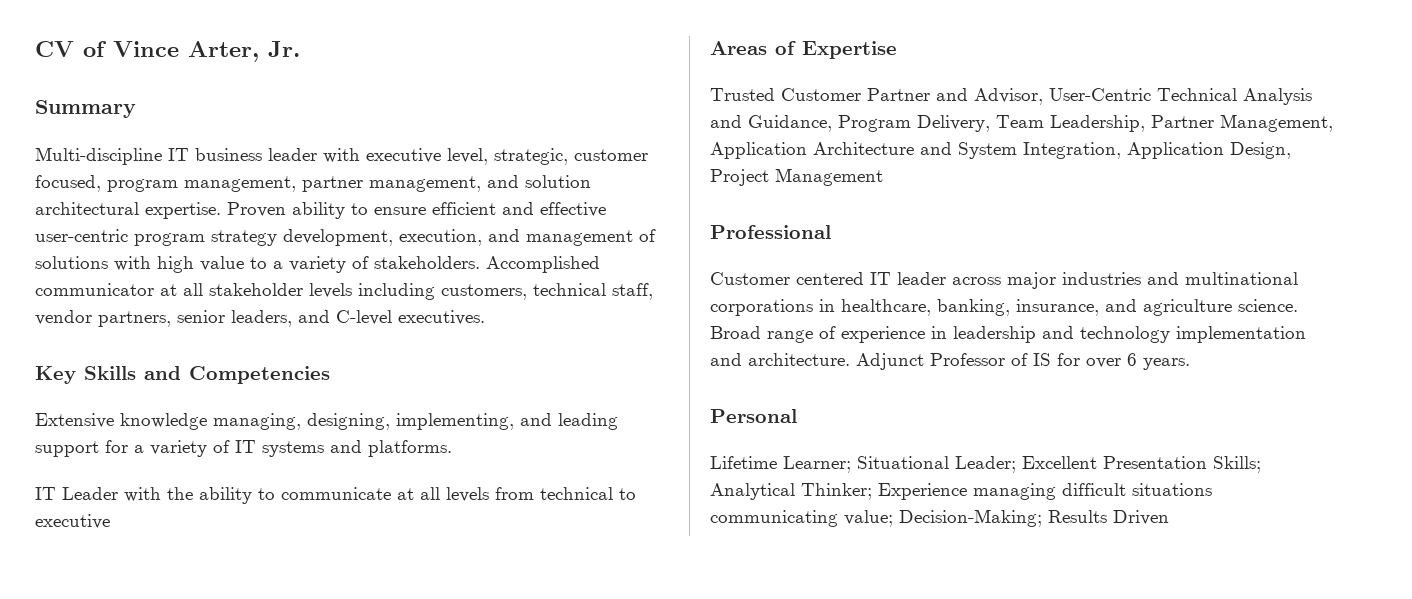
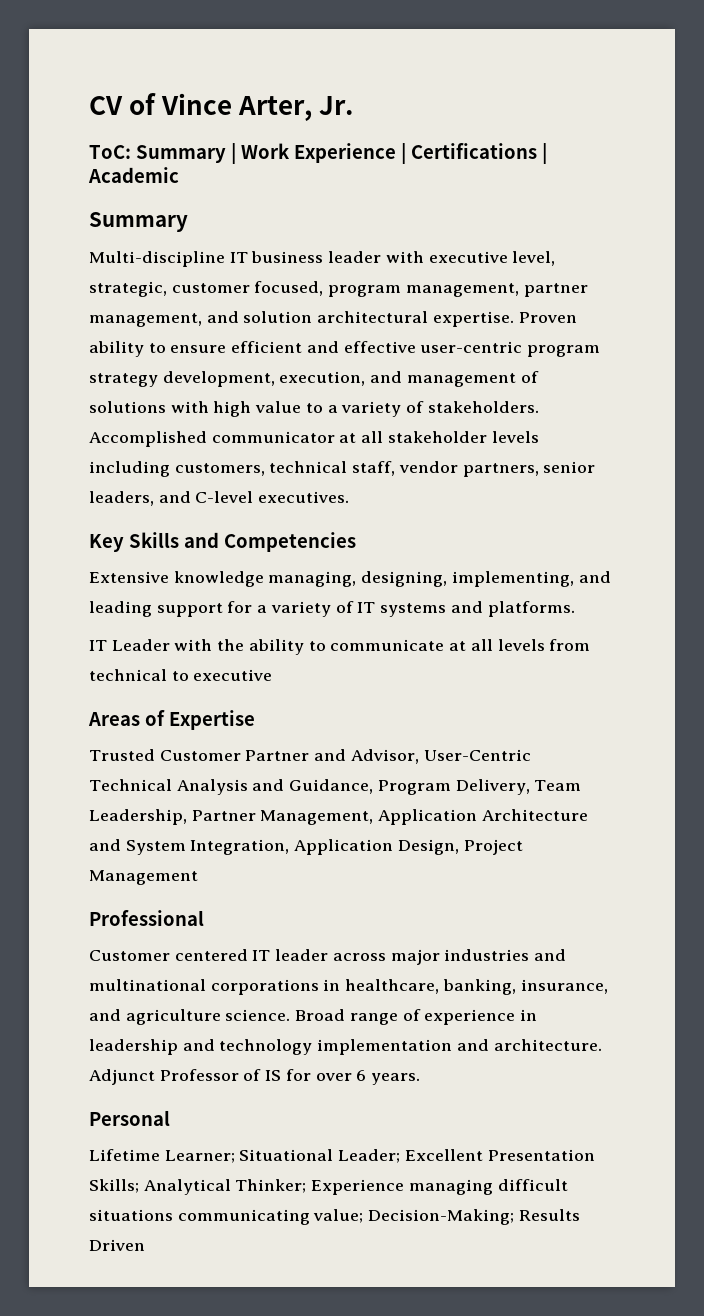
(300, 49) none -> [89,143,547,164] [88,167,179,183] // ToC: Summary | Work Experience | Certifications | Academic

